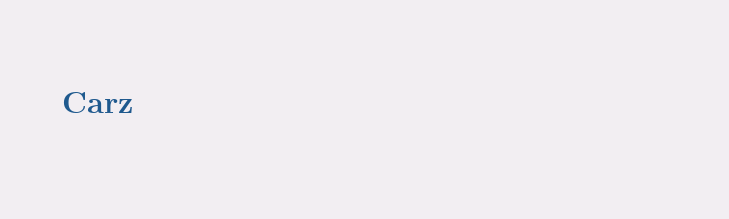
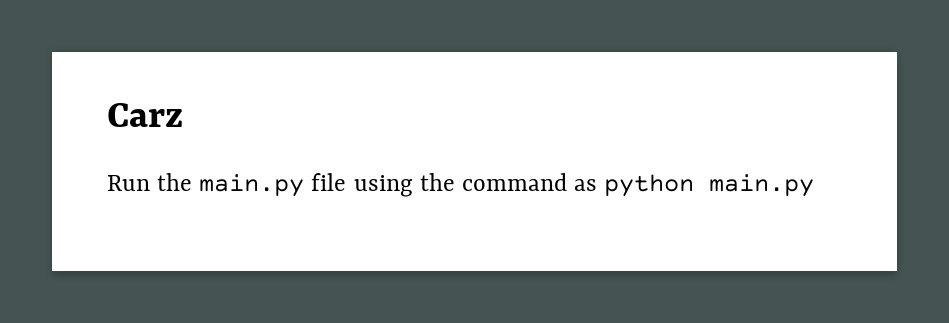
(133, 102) none -> [107,173,815,197] // Run the main.py file using the command as python main.py

